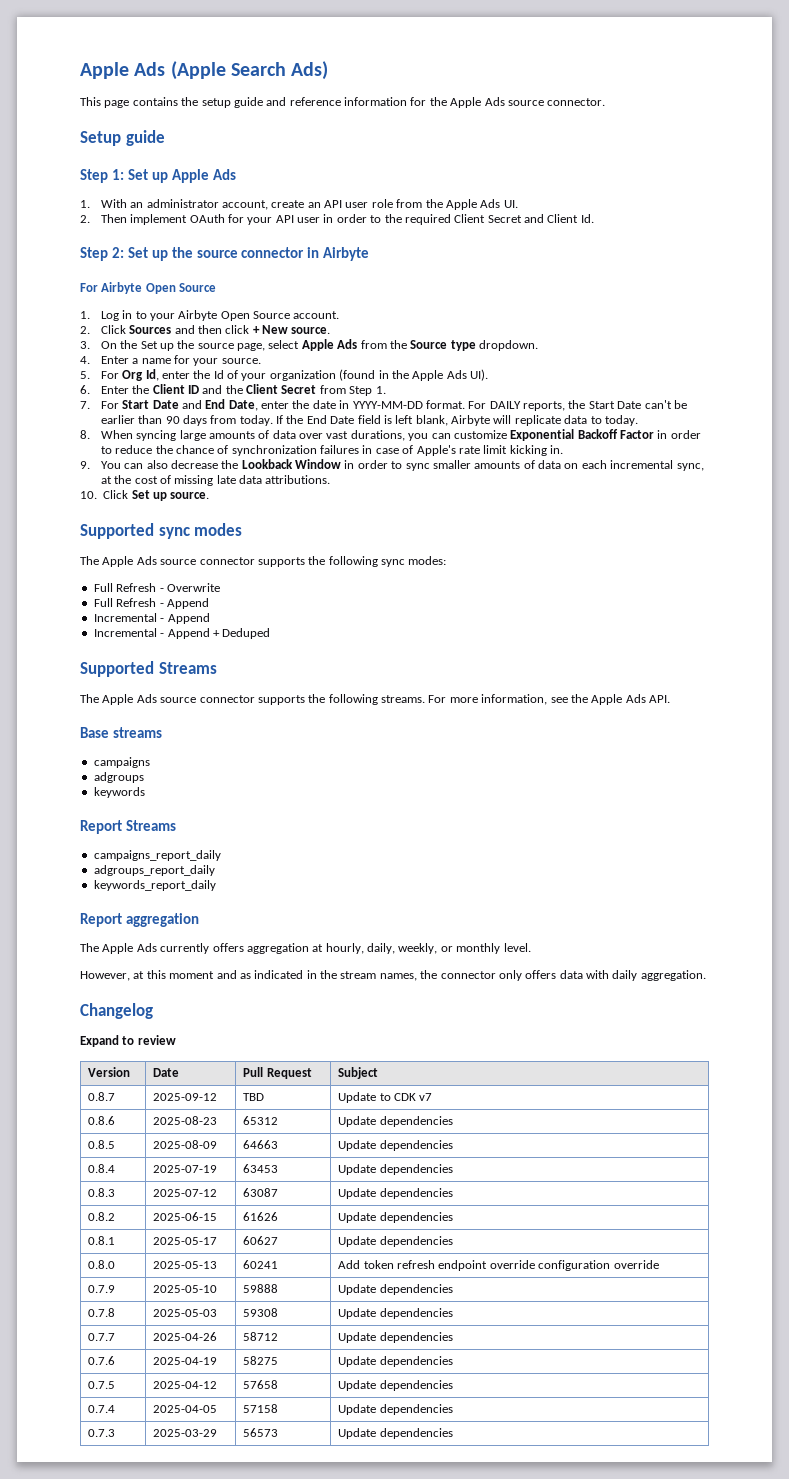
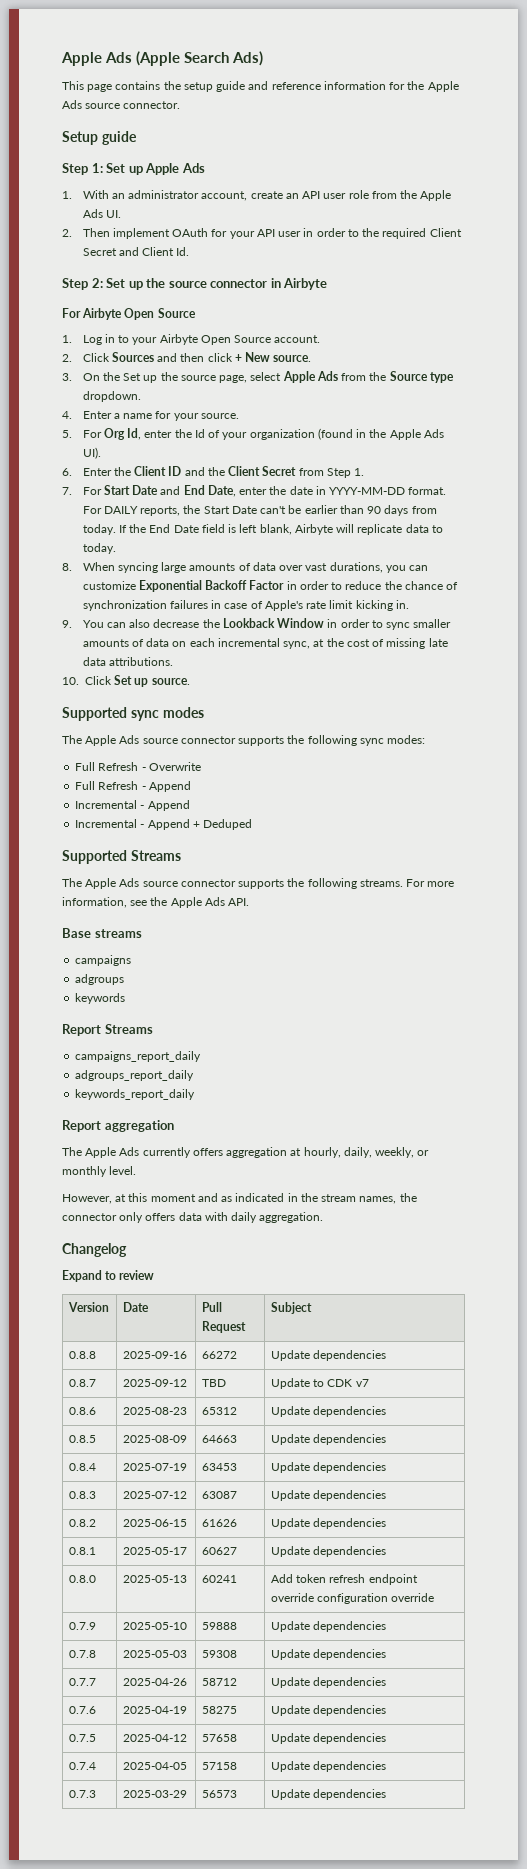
(379, 1073) none -> [68,1351,96,1359] [122,1351,187,1359] [201,1351,237,1359] [270,1350,387,1361] // 0.8.8 | 2025-09-16 | 66272 | Update dependencies

